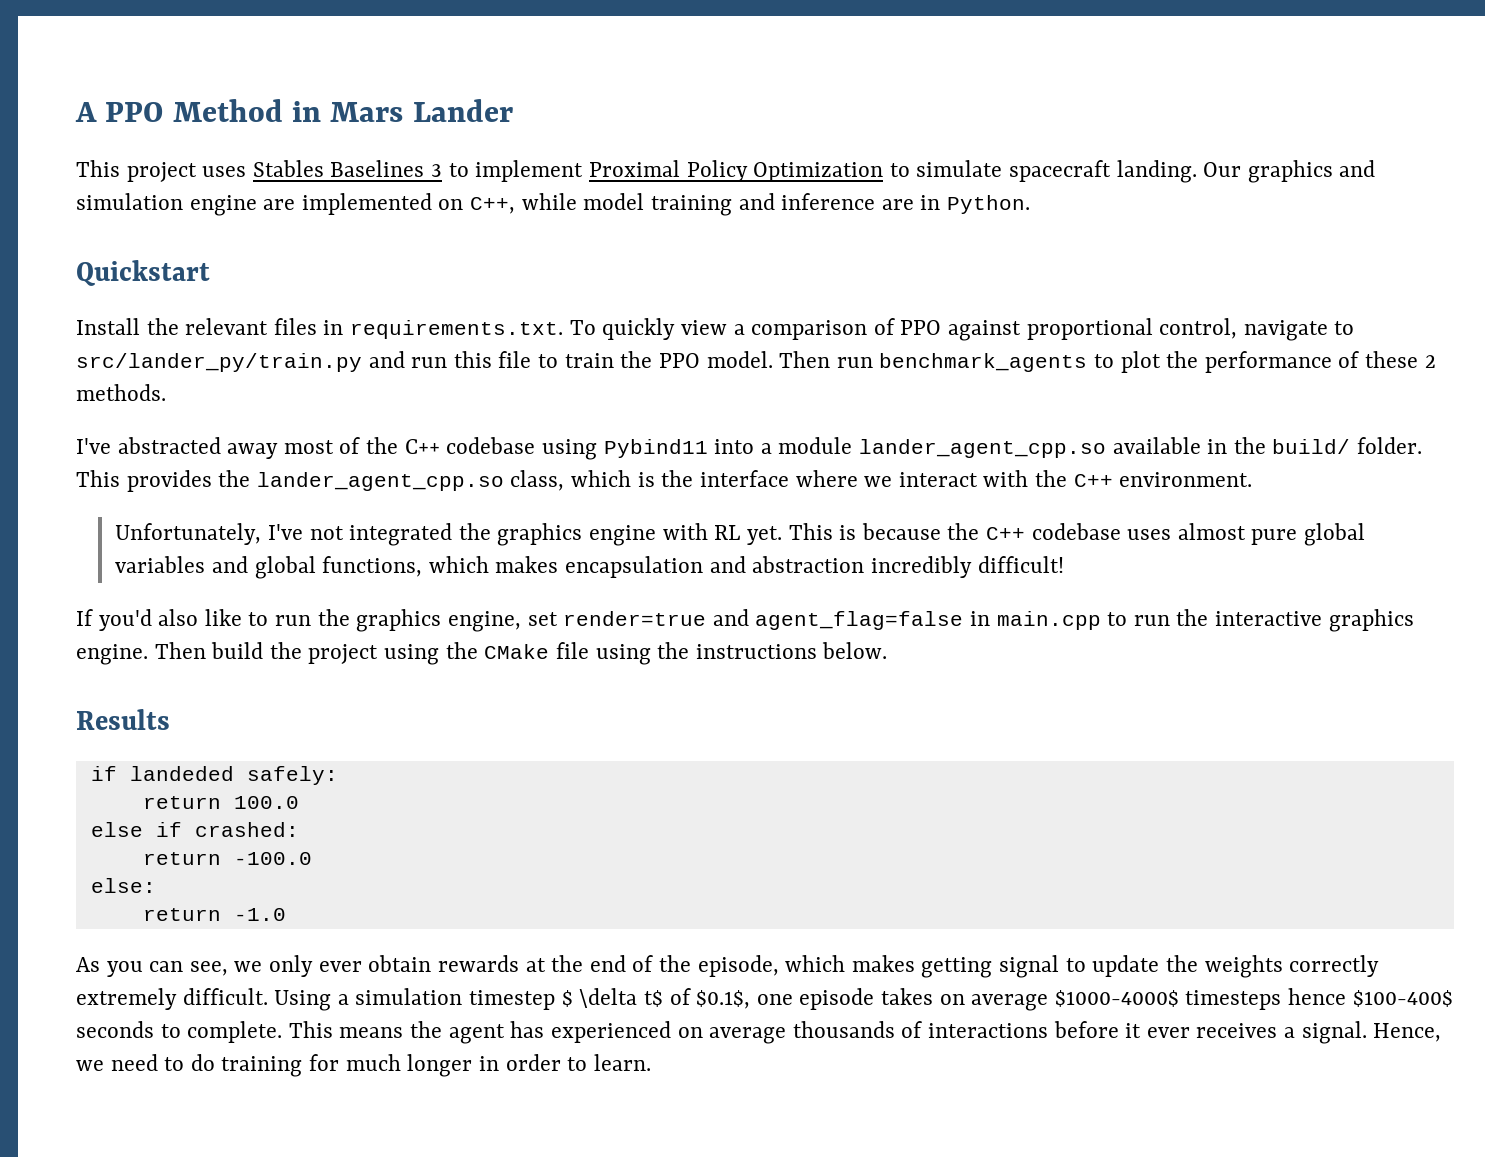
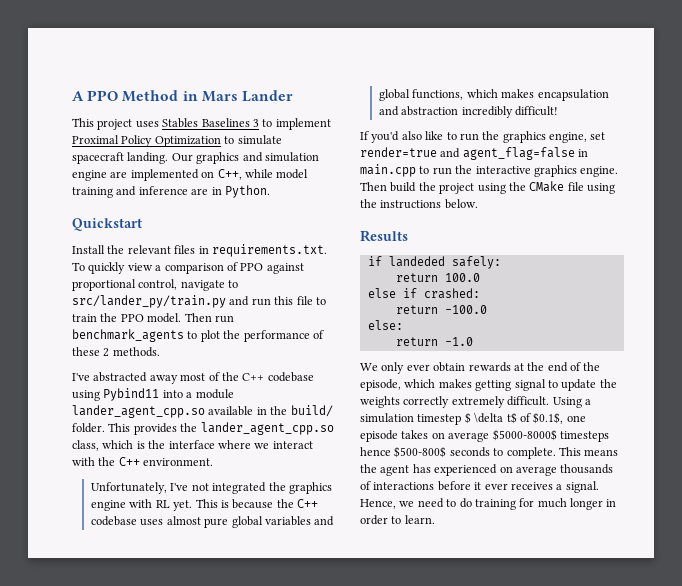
[76,957,263,977] As you can see, we -> [360,363,378,371] We
[1054,990,1179,1007] $1000-4000$ -> [492,429,557,441] $5000-8000$
[1352,990,1453,1007] $100-400$ -> [394,446,447,458] $500-800$

